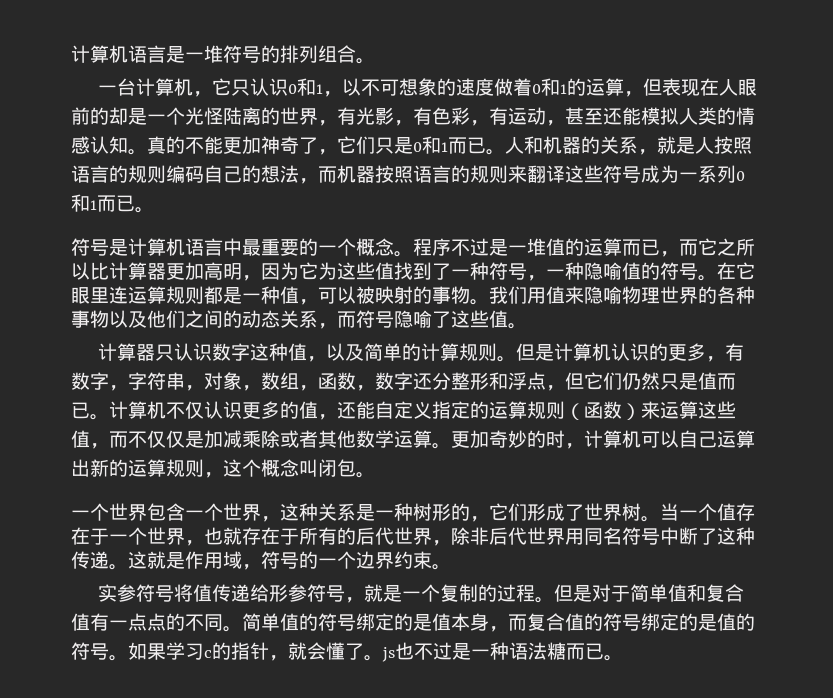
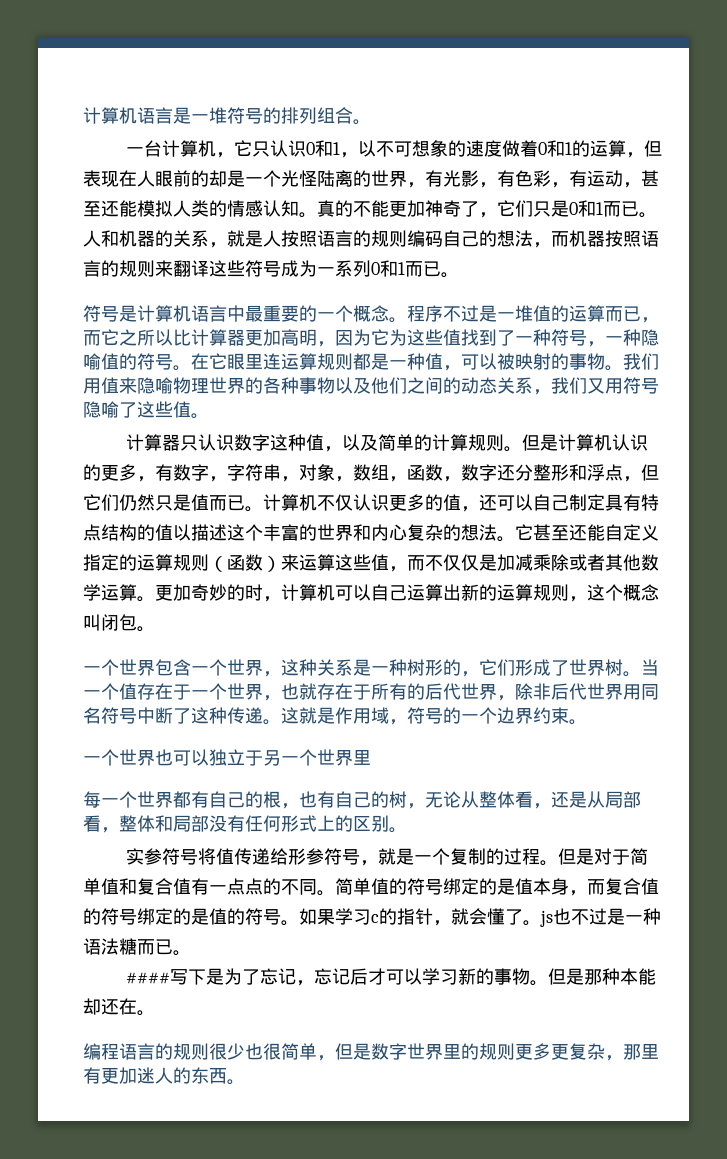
[337,311,356,328] 而 -> [551,377,623,394] 我们又用
(356, 410) none -> [497,494,659,511] [83,524,587,542] 可以自己制定具有特点结构的值以描述这个丰富的世界和内心复杂的想法。它甚至还
(451, 567) none -> [83,749,371,766] [83,791,641,809] [83,815,407,833] // 一个世界也可以独立于另一个世界里 // 每一个世界都有自己的根，也有自己的树，无论从整体看，还是从局部看，整体和局部没有任何形式上的区别。
(623, 658) none -> [125,968,656,986] [83,998,155,1016] [83,1043,659,1061] [83,1067,245,1085] // ####写下是为了忘记，忘记后才可以学习新的事物。但是那种本能却还在。 // 编程语言的规则很少也很简单，但是数字世界里的规则更多更复杂，那里有更加迷人的东西。

